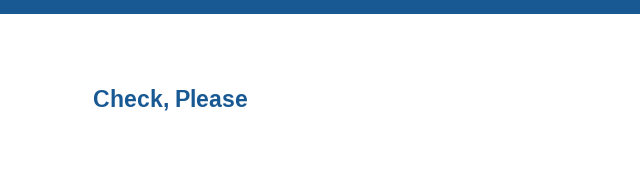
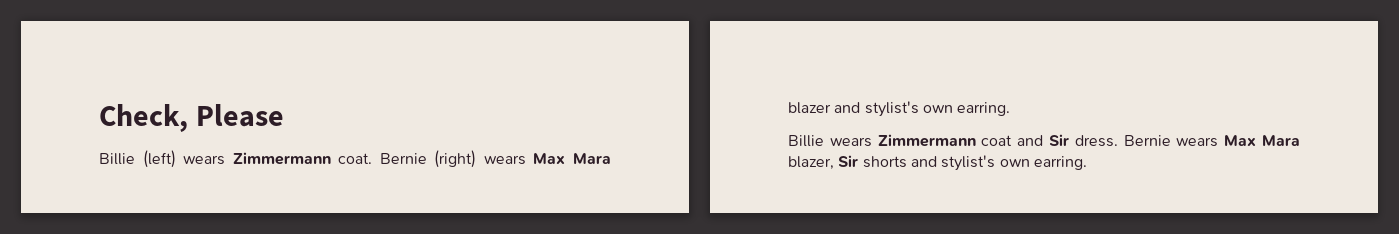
(249, 98) none -> [99,150,611,168] [788,101,1011,117] [788,134,1300,147] [788,155,1087,171] // Billie (left) wears Zimmermann coat. Bernie (right) wears Max Mara blazer and stylist's own earring. // Billie wears Zimmermann coat and Sir dress. Bernie wears Max Mara blazer, Sir shorts and stylist's own earring.

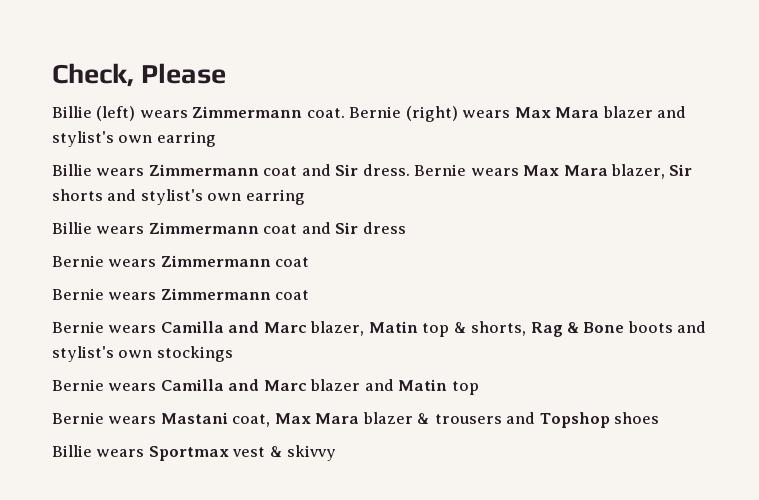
[957,102,1011,116] earring. -> [156,131,216,147] earring
[1033,156,1087,170] earring. -> [245,189,305,205] [52,222,406,234] [52,255,310,267] [52,288,310,300] [52,321,707,337] [52,346,233,362] [52,379,479,395] [52,412,659,428] [52,445,337,461] earring // Billie wears Zimmermann coat and Sir dress // Bernie wears Zimmermann coat // Bernie wears Zimmermann coat // Bernie wears Camilla and Marc blazer, Matin top & shorts, Rag & Bone boots and stylist's own stockings // Bernie wears Camilla and Marc blazer and Matin top // Bernie wears Mastani coat, Max Mara blazer & trousers and Topshop shoes // Billie wears Sportmax vest & skivvy

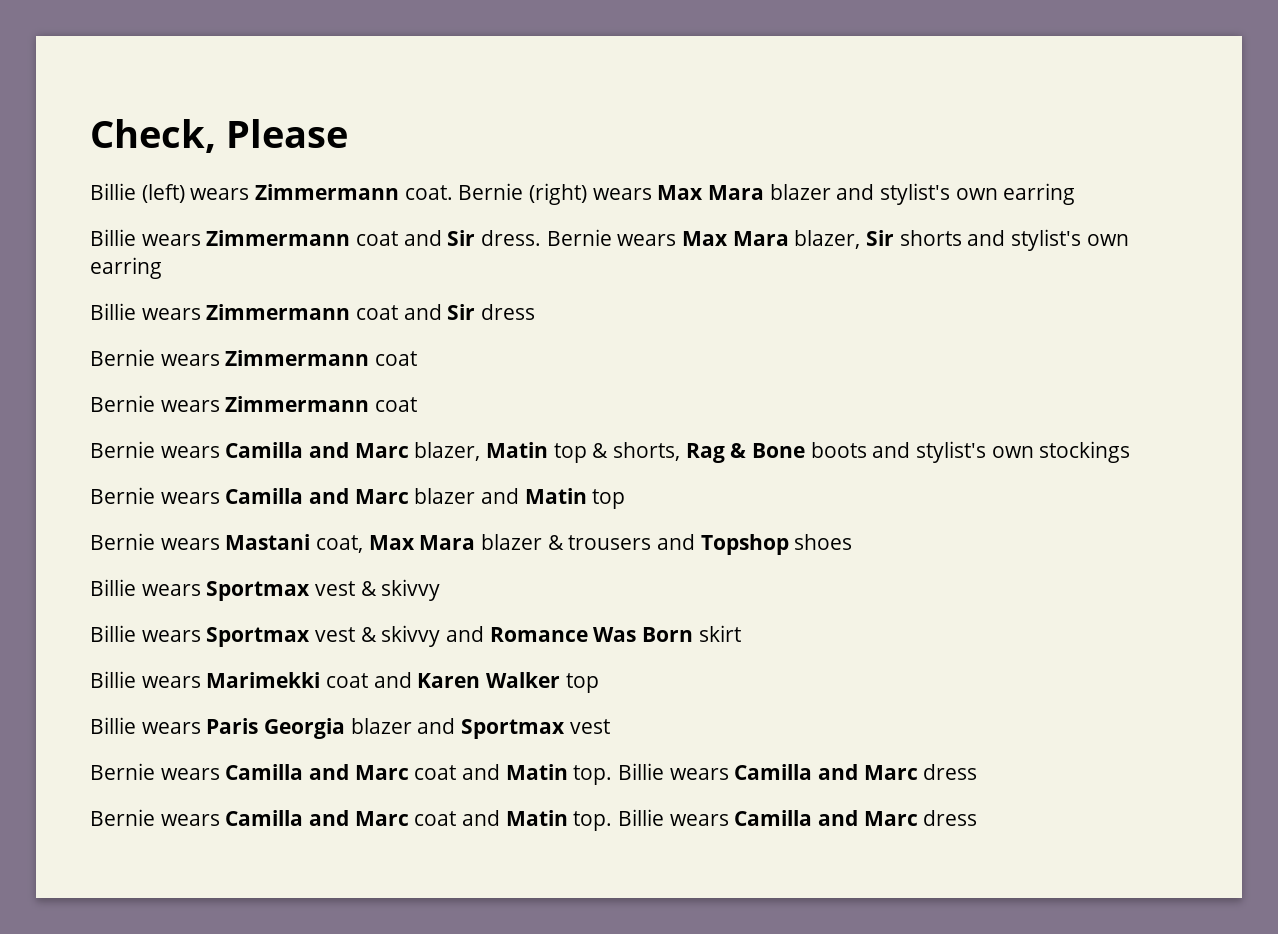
(337, 453) none -> [90,625,741,647] [90,671,599,693] [90,717,610,739] [90,763,978,785] [90,809,978,831] // Billie wears Sportmax vest & skivvy and Romance Was Born skirt // Billie wears Marimekki coat and Karen Walker top // Billie wears Paris Georgia blazer and Sportmax vest // Bernie wears Camilla and Marc coat and Matin top. Billie wears Camilla and Marc dress // Bernie wears Camilla and Marc coat and Matin top. Billie wears Camilla and Marc dress

